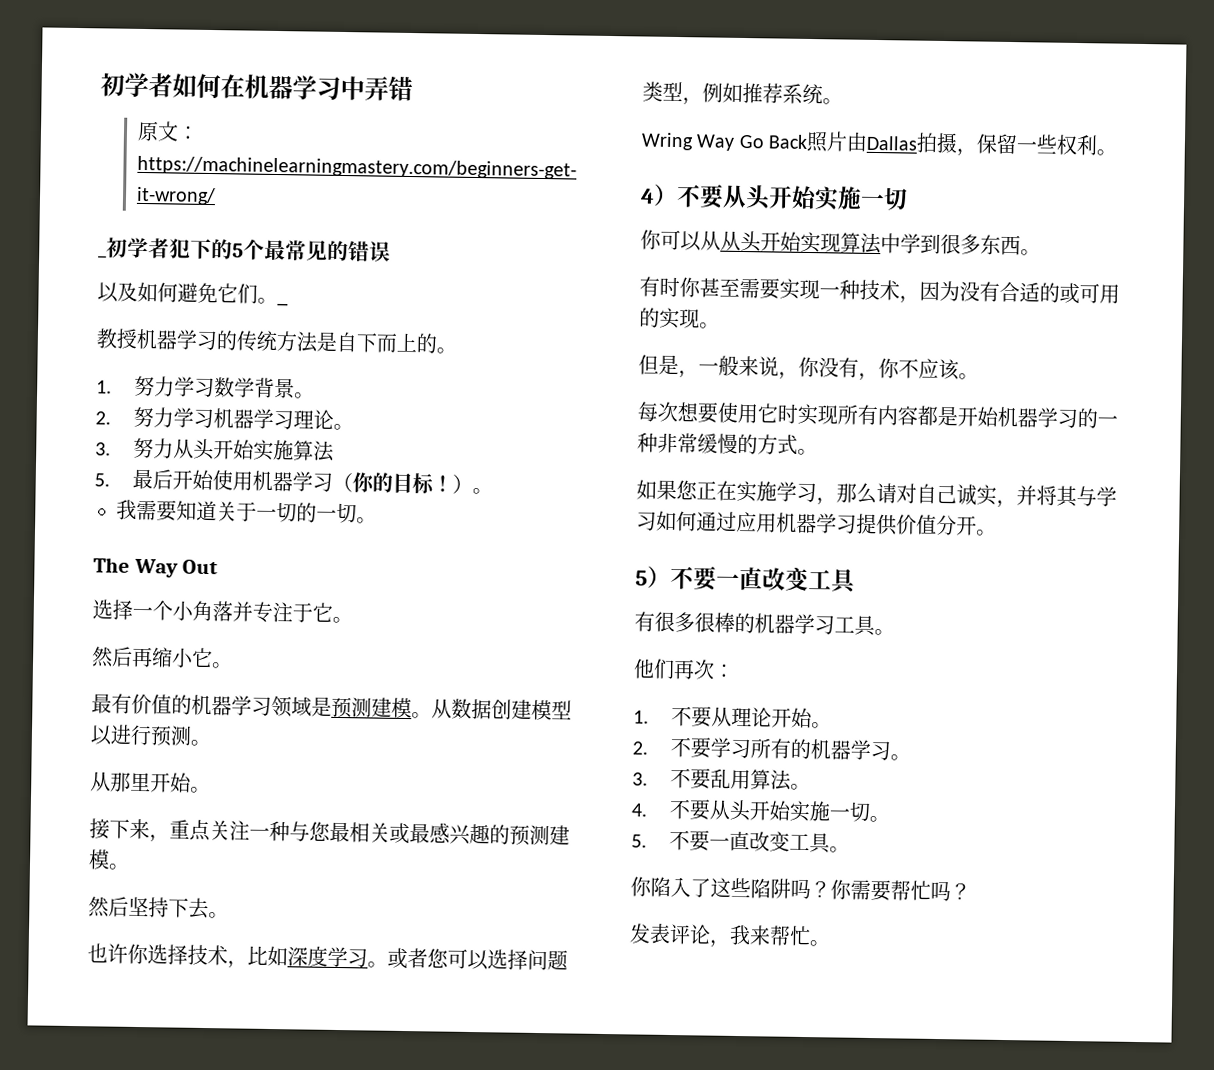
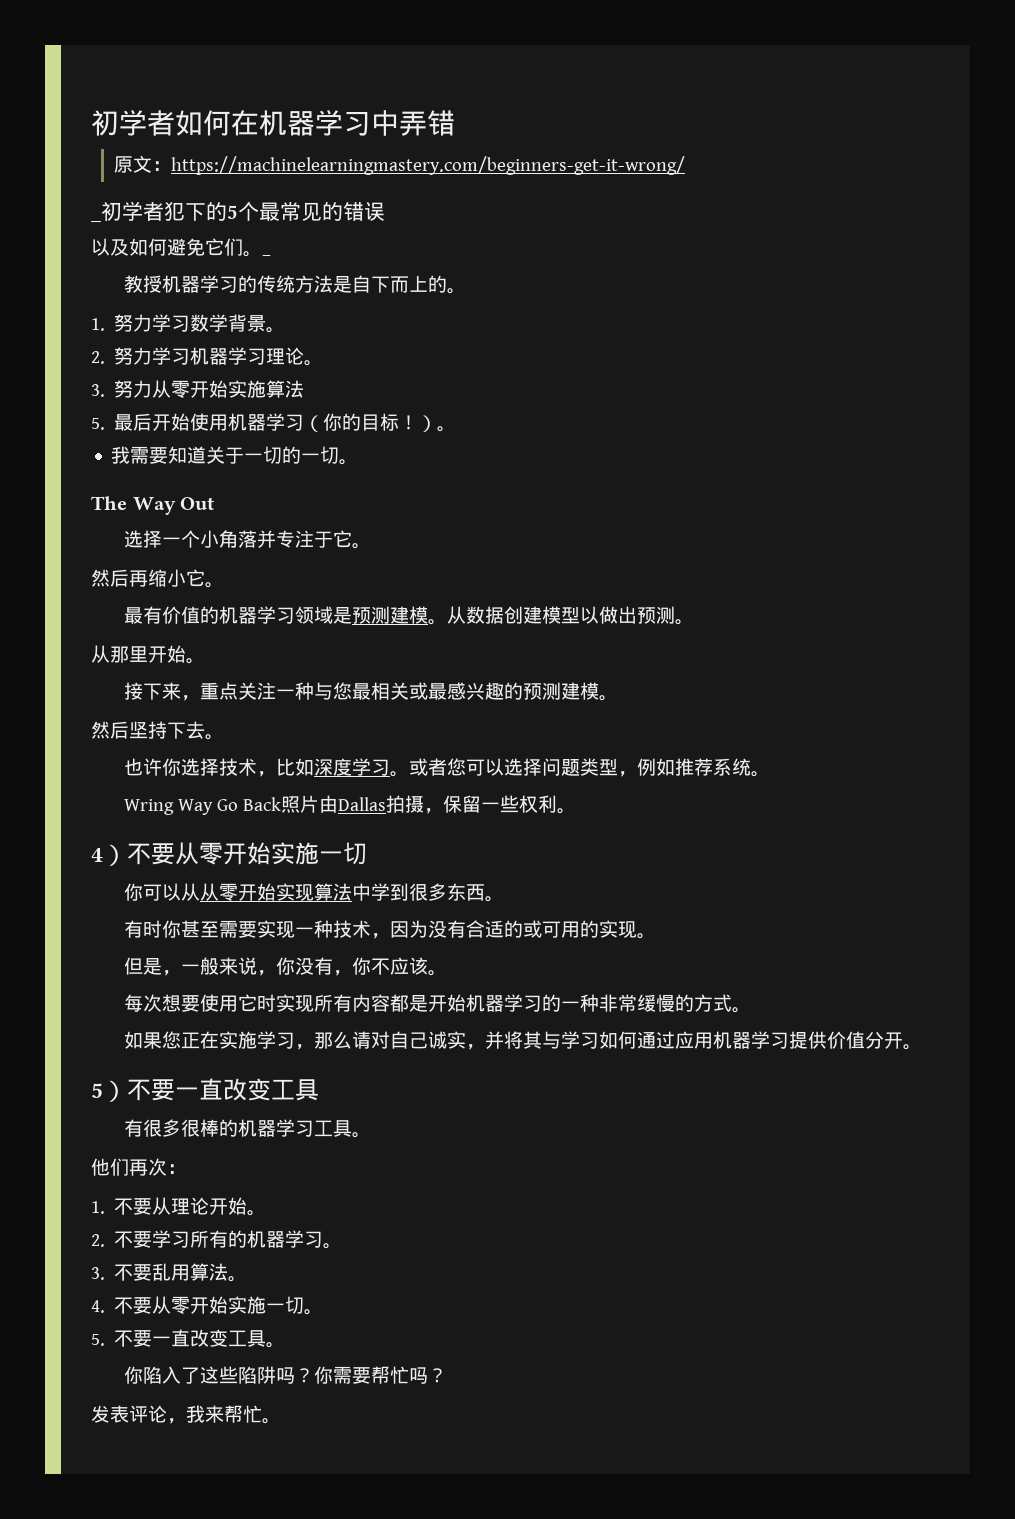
[193,438,216,461] 头 -> [171,380,191,398] 零
[110,724,152,746] 进行 -> [598,606,637,624] 做出
[745,185,772,210] 头 -> [199,842,223,865] 零
[740,230,762,253] 头 -> [218,883,238,901] 零
[729,799,753,822] 头 -> [171,1296,191,1314] 零

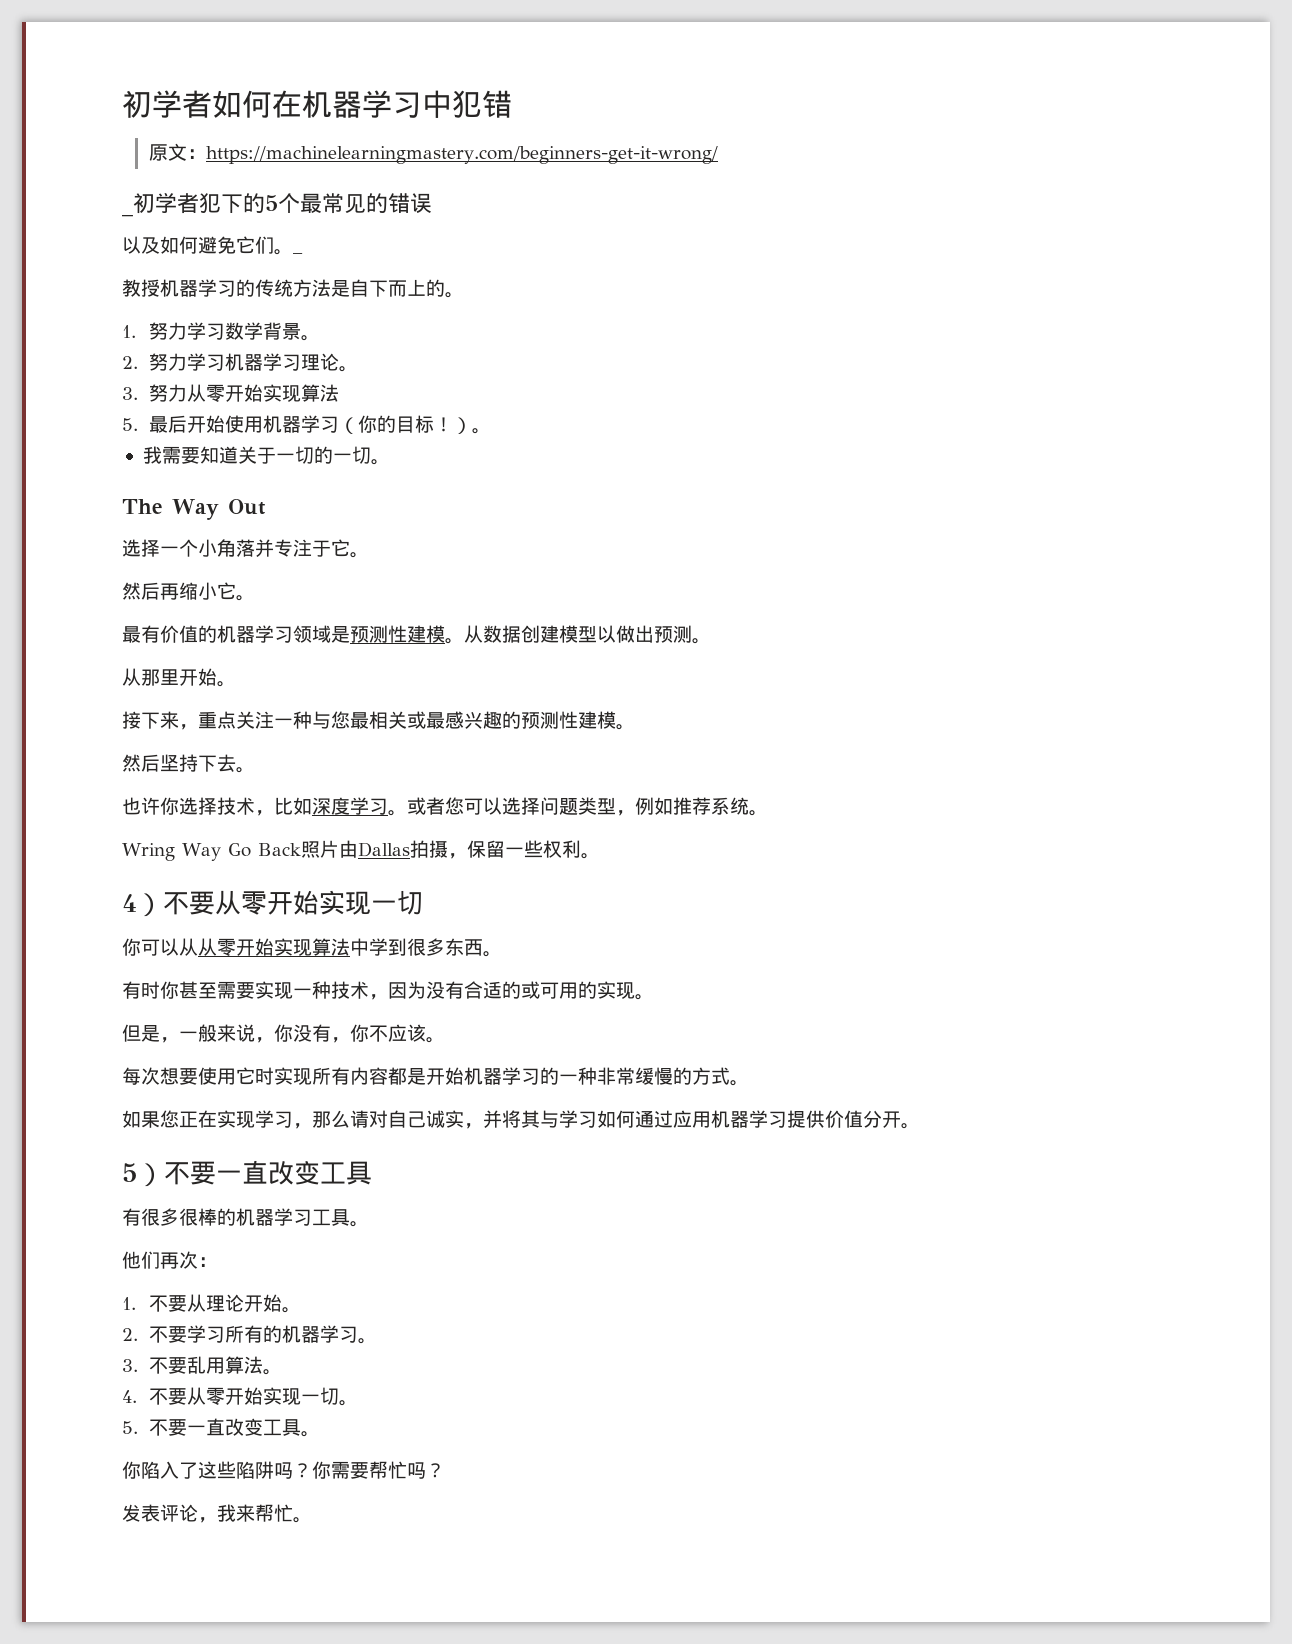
[399,111,427,136] 弄 -> [452,90,482,118] 犯
[247,380,267,398] 施 -> [281,385,301,402] 现
(390, 615) none -> [388,625,407,643] 性
(561, 691) none -> [559,711,578,729] 性
[295,842,319,865] 施 -> [345,891,371,915] 现
[237,1031,257,1049] 施 -> [236,1111,255,1128] 现
[247,1296,267,1314] 施 -> [281,1388,301,1405] 现

